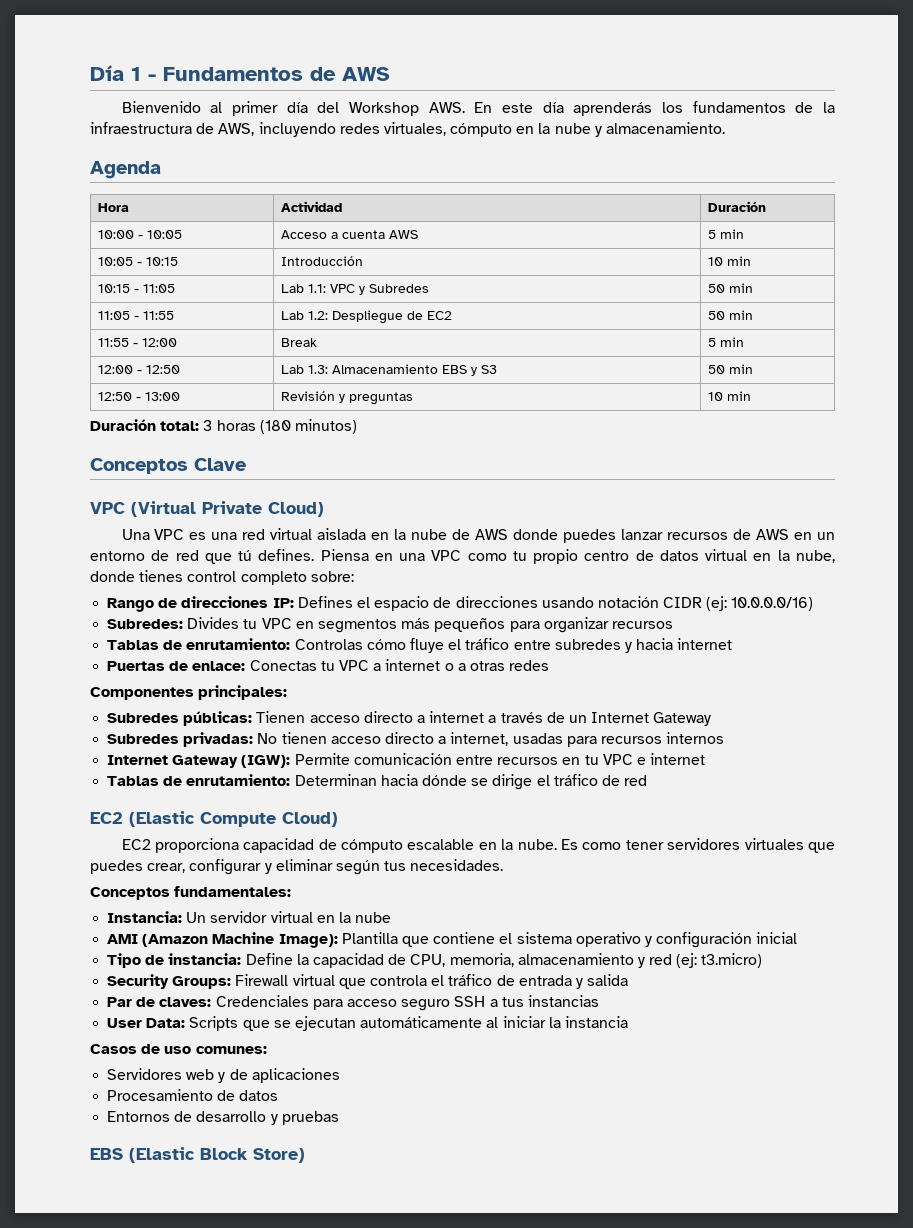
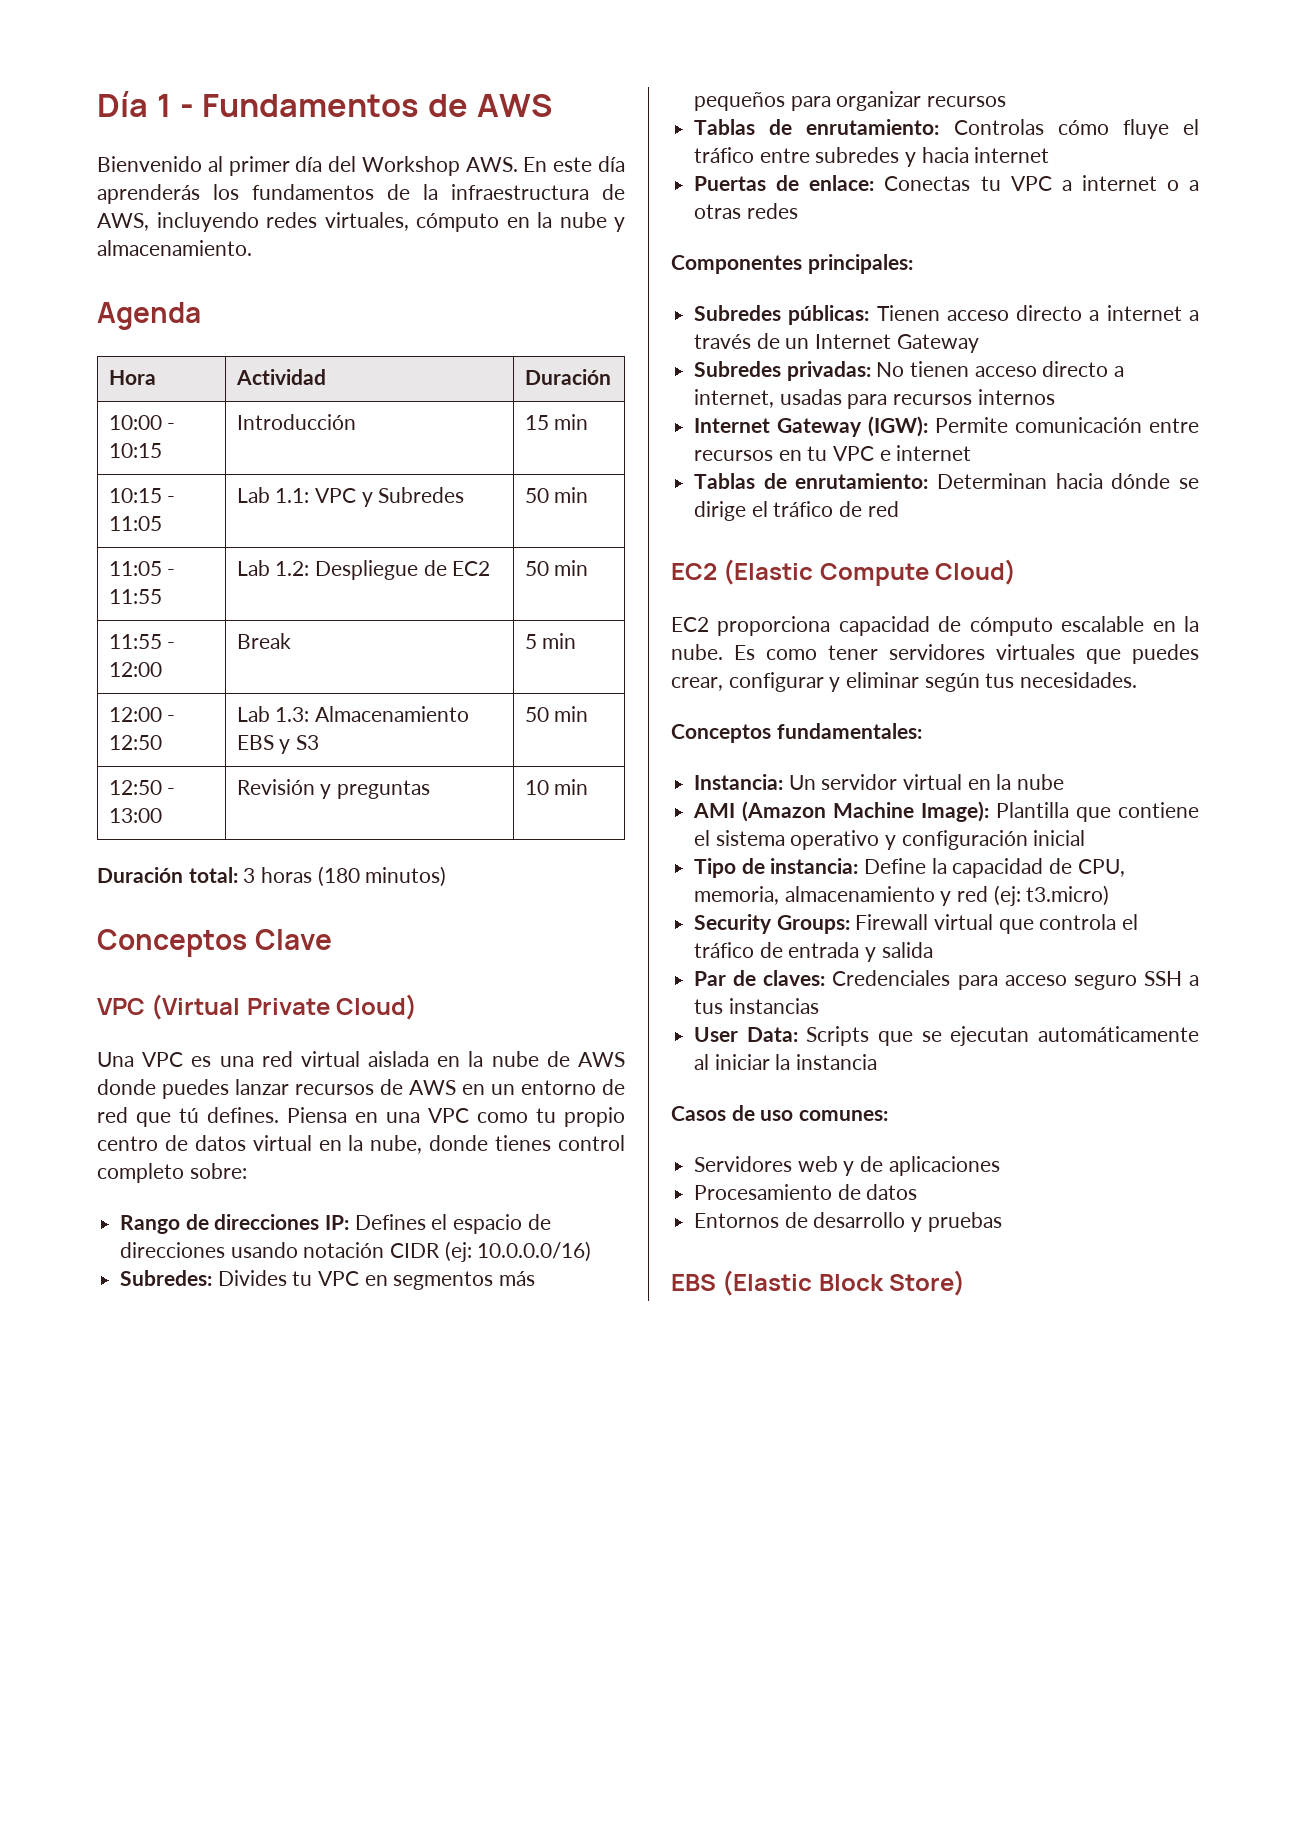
[146,230,182,239] [280,230,418,239] [707,229,744,239] [97,257,142,266] 10:05 | Acceso a cuenta AWS | 5 min // 10:05 - -> (176, 426) none
[707,257,723,266] 10 -> [524,415,549,430] 15

